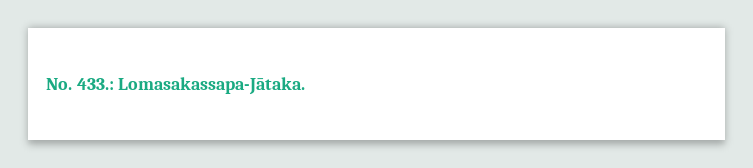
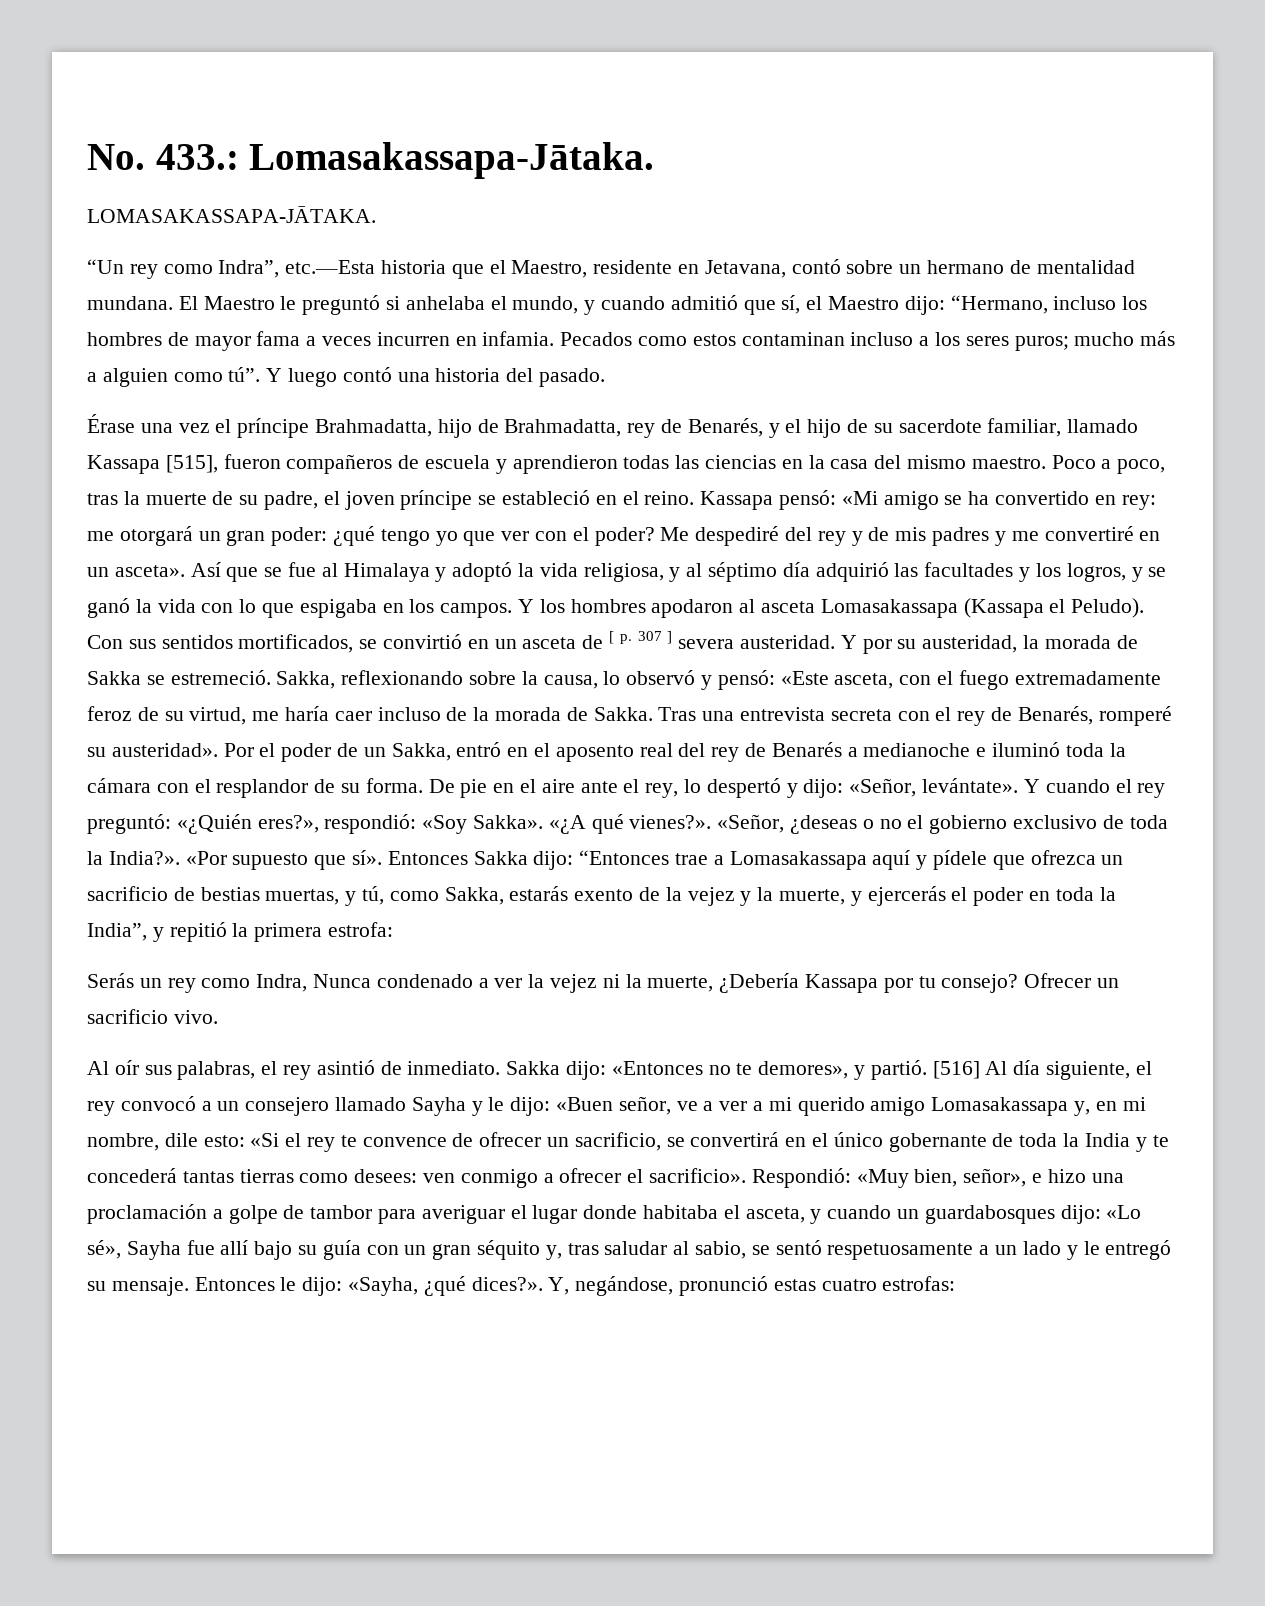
(306, 86) none -> [87,206,376,223] [87,259,1135,279] [87,295,1148,315] [87,331,1176,351] [87,367,606,387] [87,414,1139,438] [87,454,1166,474] [87,490,1156,510] [87,526,1161,546] [87,562,1167,582] [87,598,1145,618] [87,631,1138,654] [87,670,1161,690] [87,706,1172,726] [87,742,1126,762] [87,778,1166,798] [87,814,1168,834] [87,850,1124,870] [87,886,1116,906] [87,922,394,942] [87,973,1120,993] [87,1009,218,1024] [87,1060,1152,1080] [87,1096,1146,1116] [87,1132,1169,1152] [87,1168,1124,1188] [87,1204,1142,1224] [87,1240,1172,1260] [87,1276,956,1296] // LOMASAKASSAPA-JĀTAKA. // “Un rey como Indra”, etc.—Esta historia que el Maestro, residente en Jetavana, contó sobre un hermano de mentalidad mundana. El Maestro le preguntó si anhelaba el mundo, y cuando admitió que sí, el Maestro dijo: “Hermano, incluso los hombres de mayor fama a veces incurren en infamia. Pecados como estos contaminan incluso a los seres puros; mucho más a alguien como tú”. Y luego contó una historia del pasado. // Érase una vez el príncipe Brahmadatta, hijo de Brahmadatta, rey de Benarés, y el hijo de su sacerdote familiar, llamado Kassapa [515], fueron compañeros de escuela y aprendieron todas las ciencias en la casa del mismo maestro. Poco a poco, tras la muerte de su padre, el joven príncipe se estableció en el reino. Kassapa pensó: «Mi amigo se ha convertido en rey: me otorgará un gran poder: ¿qué tengo yo que ver con el poder? Me despediré del rey y de mis padres y me convertiré en un asceta». Así que se fue al Himalaya y adoptó la vida religiosa, y al séptimo día adquirió las facultades y los logros, y se ganó la vida con lo que espigaba en los campos. Y los hombres apodaron al asceta Lomasakassapa (Kassapa el Peludo). Con sus sentidos mortificados, se convirtió en un asceta de [ p. 307 ] severa austeridad. Y por su austeridad, la morada de Sakka se estremeció. Sakka, reflexionando sobre la causa, lo observó y pensó: «Este asceta, con el fuego extremadamente feroz de su virtud, me haría caer incluso de la morada de Sakka. Tras una entrevista secreta con el rey de Benarés, romperé su austeridad». Por el poder de un Sakka, entró en el aposento real del rey de Benarés a medianoche e iluminó toda la cámara con el resplandor de su forma. De pie en el aire ante el rey, lo despertó y dijo: «Señor, levántate». Y cuando el rey preguntó: «¿Quién eres?», respondió: «Soy Sakka». «¿A qué vienes?». «Señor, ¿deseas o no el gobierno exclusivo de toda la India?». «Por supuesto que sí». Entonces Sakka dijo: “Entonces trae a Lomasakassapa aquí y pídele que ofrezca un sacrificio de bestias muertas, y tú, como Sakka, estarás exento de la vejez y la muerte, y ejercerás el poder en toda la India”, y repitió la primera estrofa: // Serás un rey como Indra, Nunca condenado a ver la vejez ni la muerte, ¿Debería Kassapa por tu consejo? Ofrecer un sacrificio vivo. // Al oír sus palabras, el rey asintió de inmediato. Sakka dijo: «Entonces no te demores», y partió. [516] Al día siguiente, el rey convocó a un consejero llamado Sayha y le dijo: «Buen señor, ve a ver a mi querido amigo Lomasakassapa y, en mi nombre, dile esto: «Si el rey te convence de ofrecer un sacrificio, se convertirá en el único gobernante de toda la India y te concederá tantas tierras como desees: ven conmigo a ofrecer el sacrificio». Respondió: «Muy bien, señor», e hizo una proclamación a golpe de tambor para averiguar el lugar donde habitaba el asceta, y cuando un guardabosques dijo: «Lo sé», Sayha fue allí bajo su guía con un gran séquito y, tras saludar al sabio, se sentó respetuosamente a un lado y le entregó su mensaje. Entonces le dijo: «Sayha, ¿qué dices?». Y, negándose, pronunció estas cuatro estrofas:

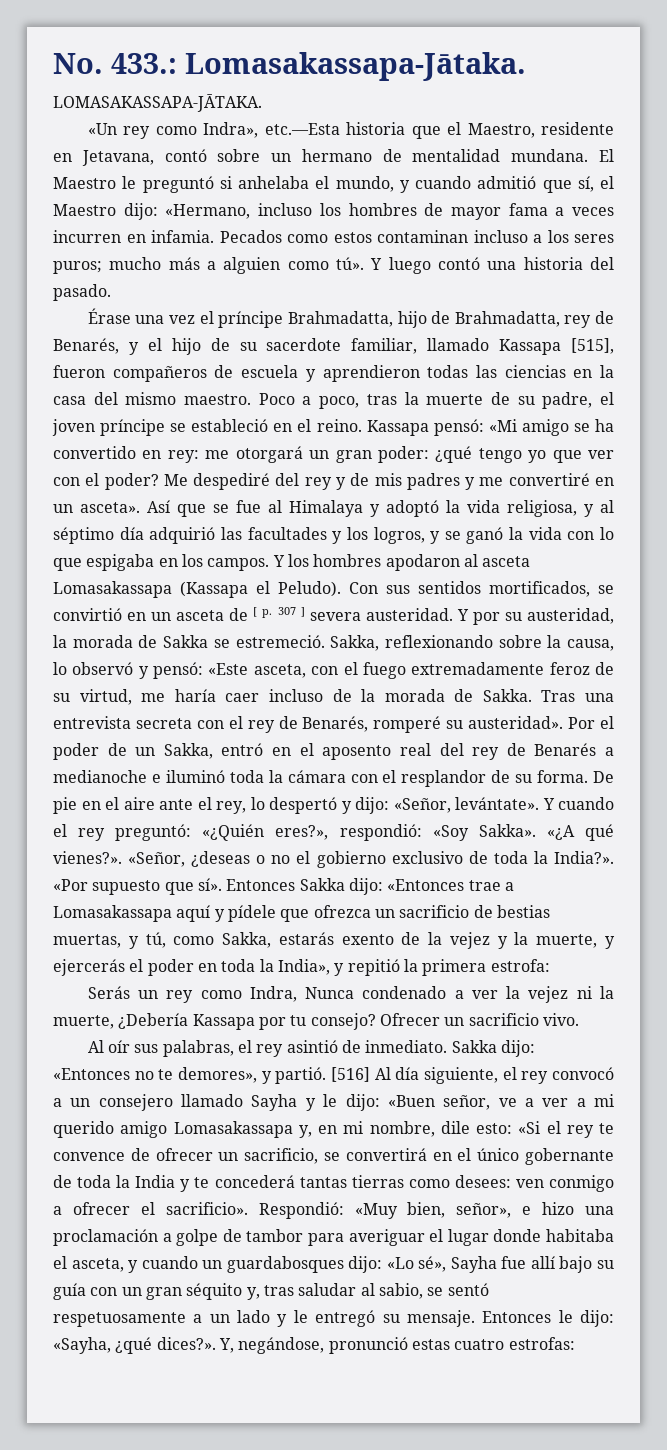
[87,259,280,279] “Un rey como Indra”, -> [87,122,259,139] «Un rey como Indra»,
[950,295,1048,314] “Hermano, -> [165,204,251,219] «Hermano,
[228,367,261,382] tú”. -> [336,257,364,270] tú».
[579,850,670,865] “Entonces -> [387,879,465,891] «Entonces
[87,923,147,941] India”, -> [277,959,330,975] India»,

